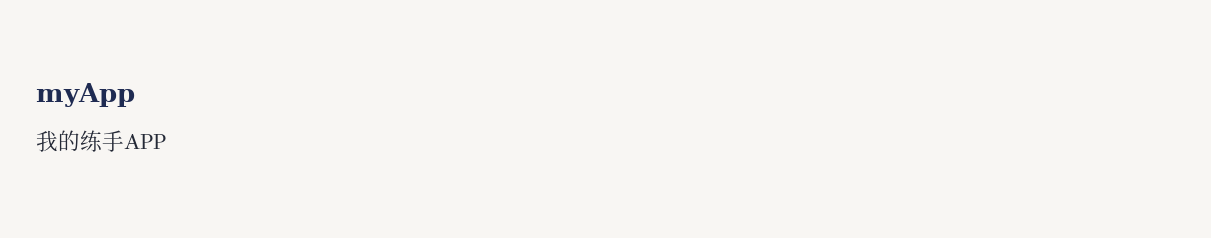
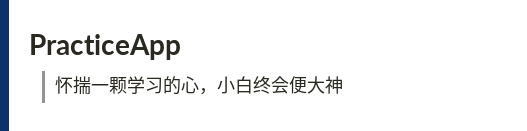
[36,83,135,107] [36,130,166,152] myApp // 我的练手APP -> [29,34,181,60] [54,76,343,95] PracticeApp // 怀揣一颗学习的心，小白终会便大神

